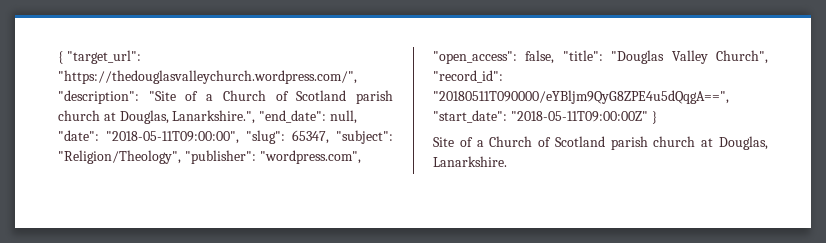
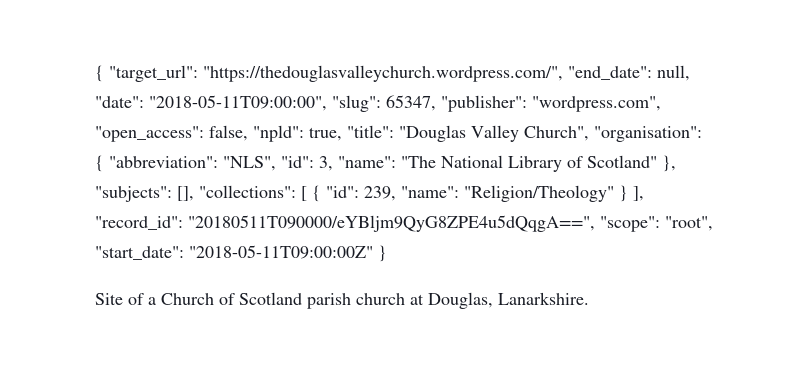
[58,90,393,104] [58,110,256,124] "description": "Site of a Church of Scotland parish church at Douglas, Lanarkshire.", -> (563, 73) none
[336,130,393,144] [58,150,181,164] "subject": "Religion/Theology", -> (436, 103) none
(555, 57) none -> [253,125,342,142] "npld": true,
[433,70,503,83] [433,90,729,104] "record_id": "20180511T090000/eYBljm9QyG8ZPE4u5dQqgA==", -> [594,126,702,142] [95,155,676,172] [95,185,644,202] [95,215,713,232] "organisation": { "abbreviation": "NLS", "id": 3, "name": "The National Library of Scotland" }, "subjects": [], "collections": [ { "id": 239, "name": "Religion/Theology" } ], "record_id": "20180511T090000/eYBljm9QyG8ZPE4u5dQqgA==", "scope": "root",

